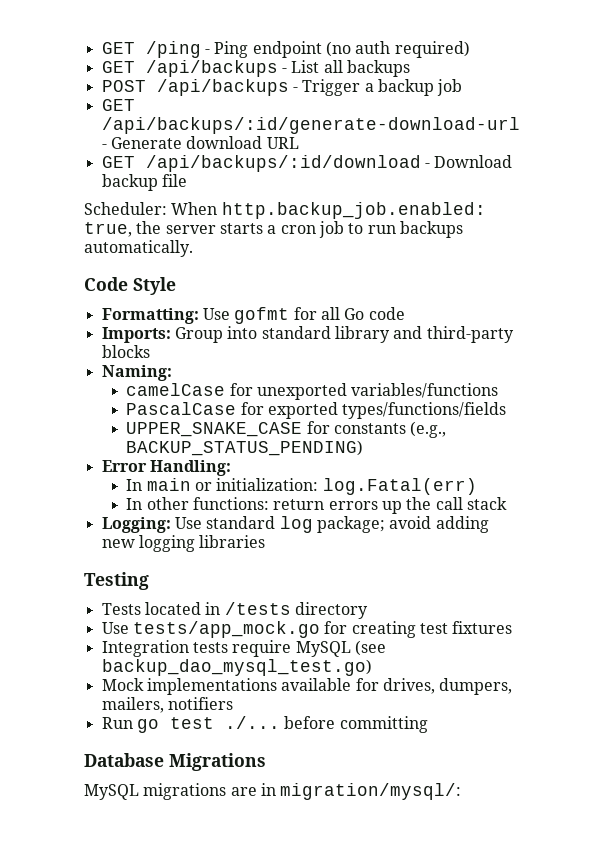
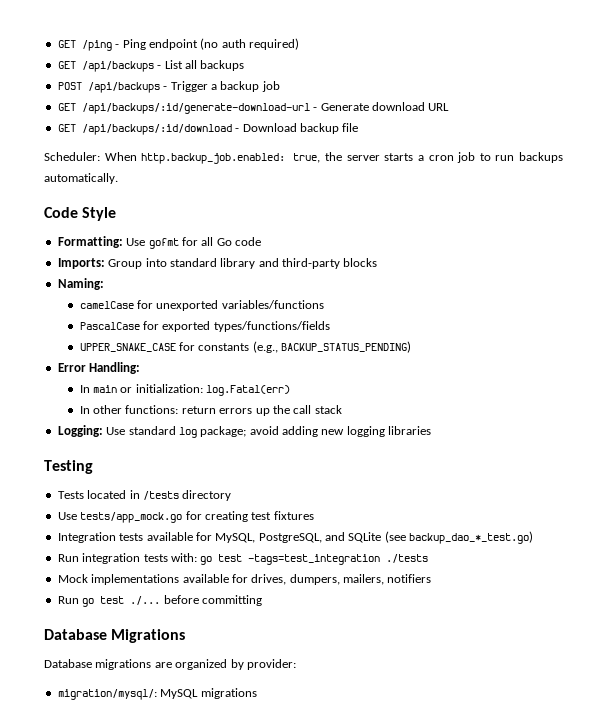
[232,640,386,657] [101,659,372,676] require MySQL (see backup_dao_mysql_test.go) -> [146,531,534,544] [57,553,429,565] available for MySQL, PostgreSQL, and SQLite (see backup_dao_*_test.go) // Run integration tests with: go test -tags=test_integration ./tests
[84,783,462,800] MySQL migrations are in migration/mysql/: -> [44,659,296,670] [57,688,257,700] Database migrations are organized by provider: // migration/mysql/: MySQL migrations

